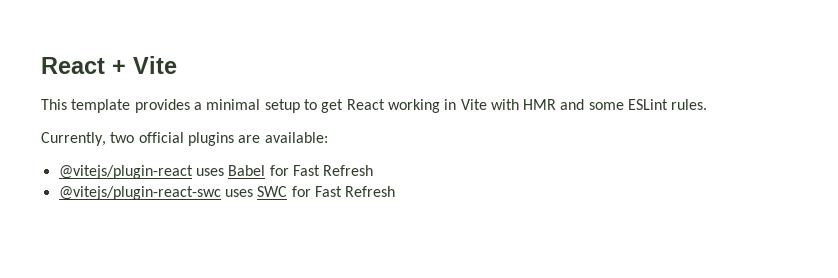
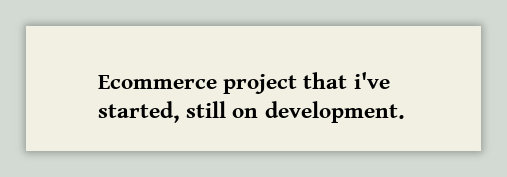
[41,56,177,74] [41,99,708,113] [41,132,328,146] [58,165,374,179] [58,186,396,200] React + Vite // This template provides a minimal setup to get React working in Vite with HMR and some ESLint rules. // Currently, two official plugins are available: // @vitejs/plugin-react uses Babel for Fast Refresh // @vitejs/plugin-react-swc uses SWC for Fast Refresh -> [98,72,390,94] [98,101,405,123] Ecommerce project that i've started, still on development.

